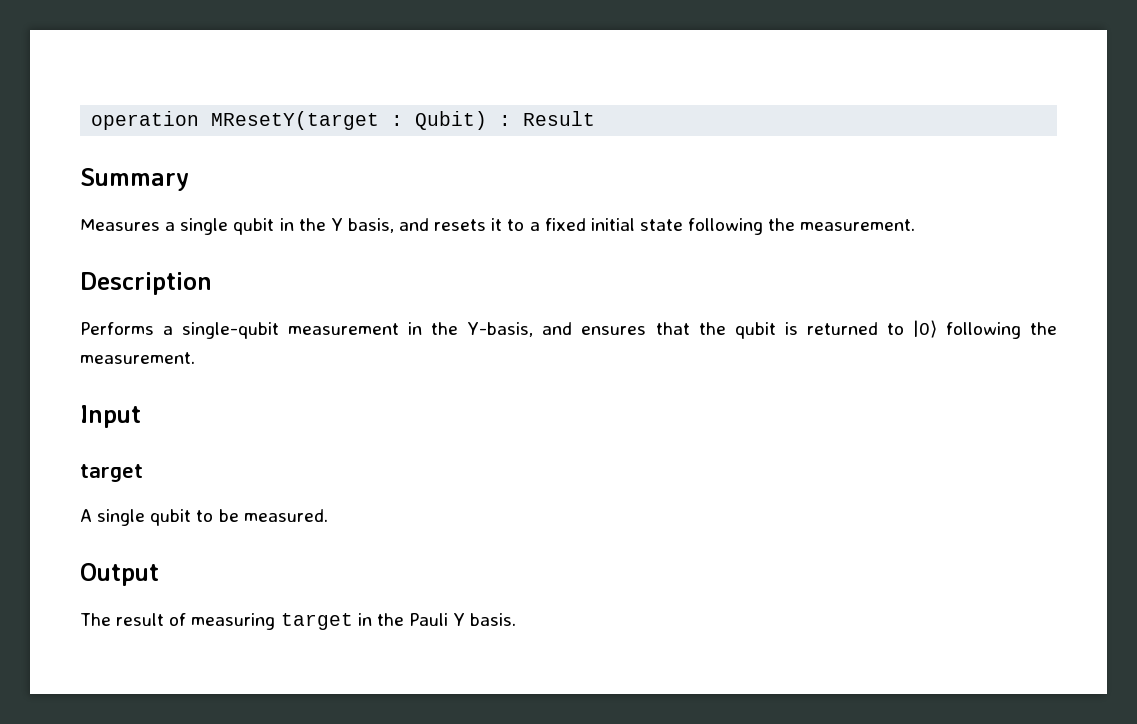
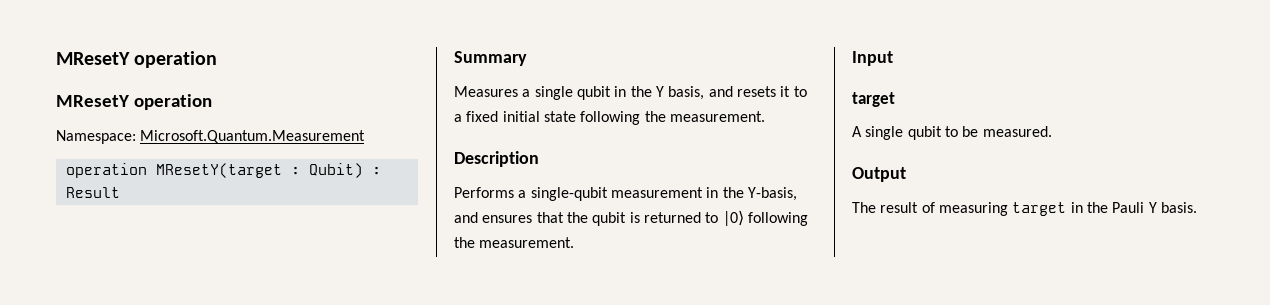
(91, 120) none -> [56,51,218,68] [56,94,212,110] [56,130,366,144] MResetY operation // MResetY operation // Namespace: Microsoft.Quantum.Measurement //

